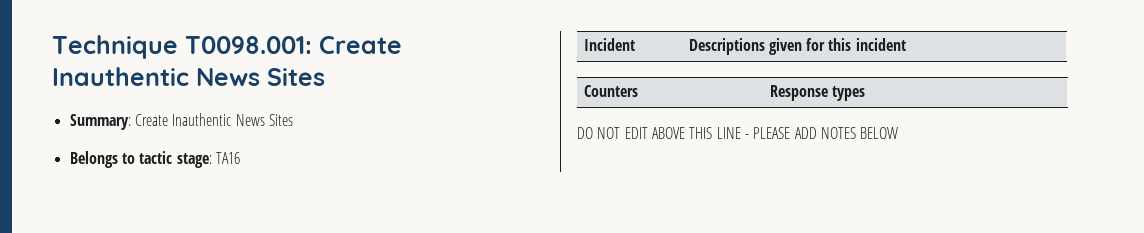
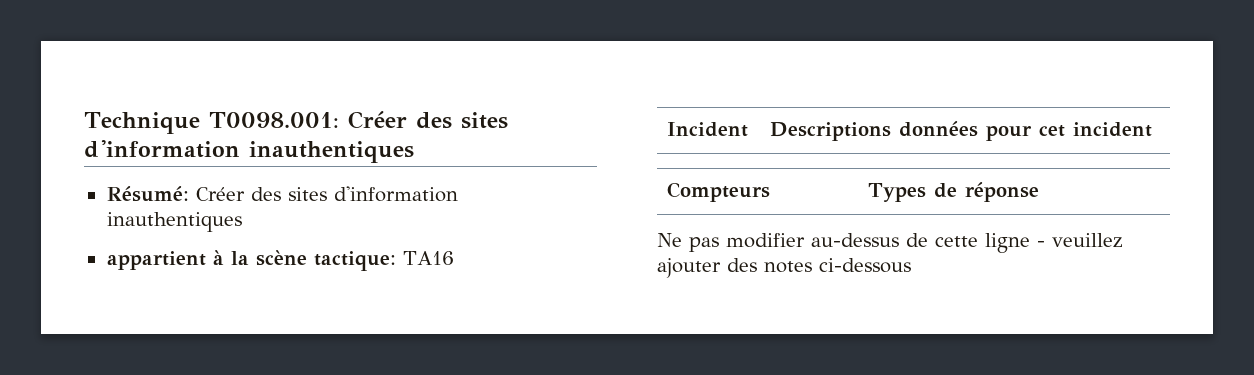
[319,36,402,54] [52,67,325,86] [69,113,293,130] [69,151,240,168] [583,38,635,51] [688,38,906,55] [583,85,638,97] [769,85,865,101] [577,127,899,139] Create Inauthentic News Sites // Summary: Create Inauthentic News Sites // Belongs to tactic stage: TA16 // Incident | Descriptions given for this incident // Counters | Response types // DO NOT EDIT ABOVE THIS LINE - PLEASE ADD NOTES BELOW -> [347,111,508,129] [84,140,414,163] [106,186,458,202] [106,212,242,232] [106,250,454,271] [666,122,748,137] [769,121,1152,141] [666,182,770,202] [867,182,1039,202] [657,233,1122,253] [657,258,911,278] Créer des sites d'information inauthentiques // Résumé: Créer des sites d'information inauthentiques // appartient à la scène tactique: TA16 // Incident | Descriptions données pour cet incident // Compteurs | Types de réponse // Ne pas modifier au-dessus de cette ligne - veuillez ajouter des notes ci-dessous

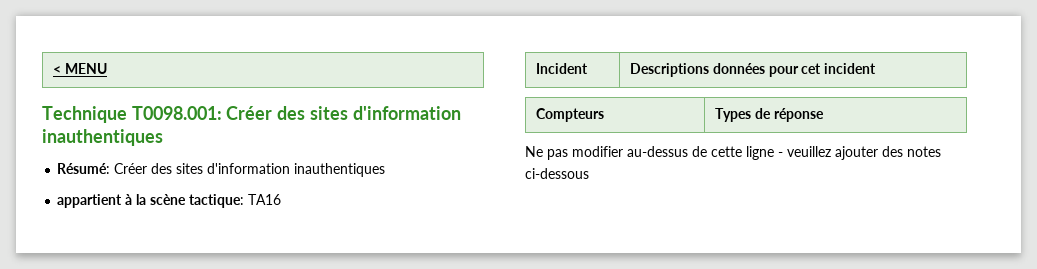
(84, 123) none -> [53,63,107,74] < MENU //

